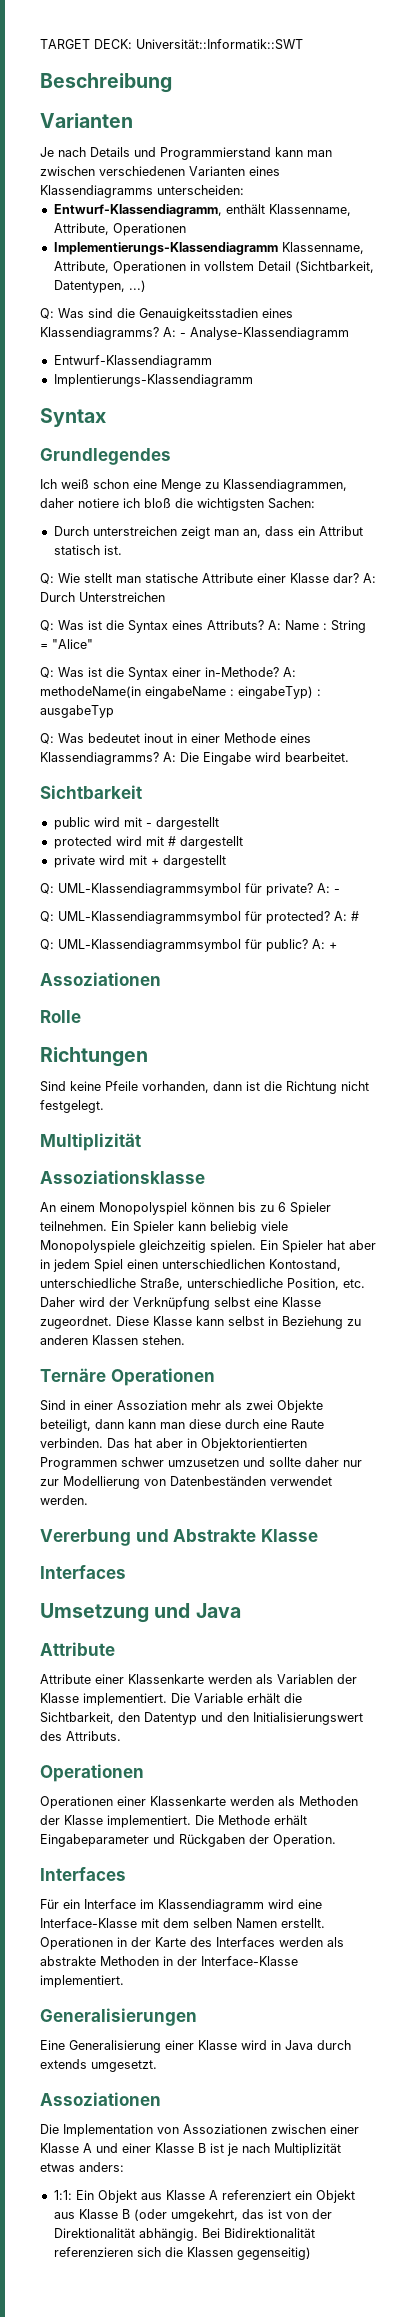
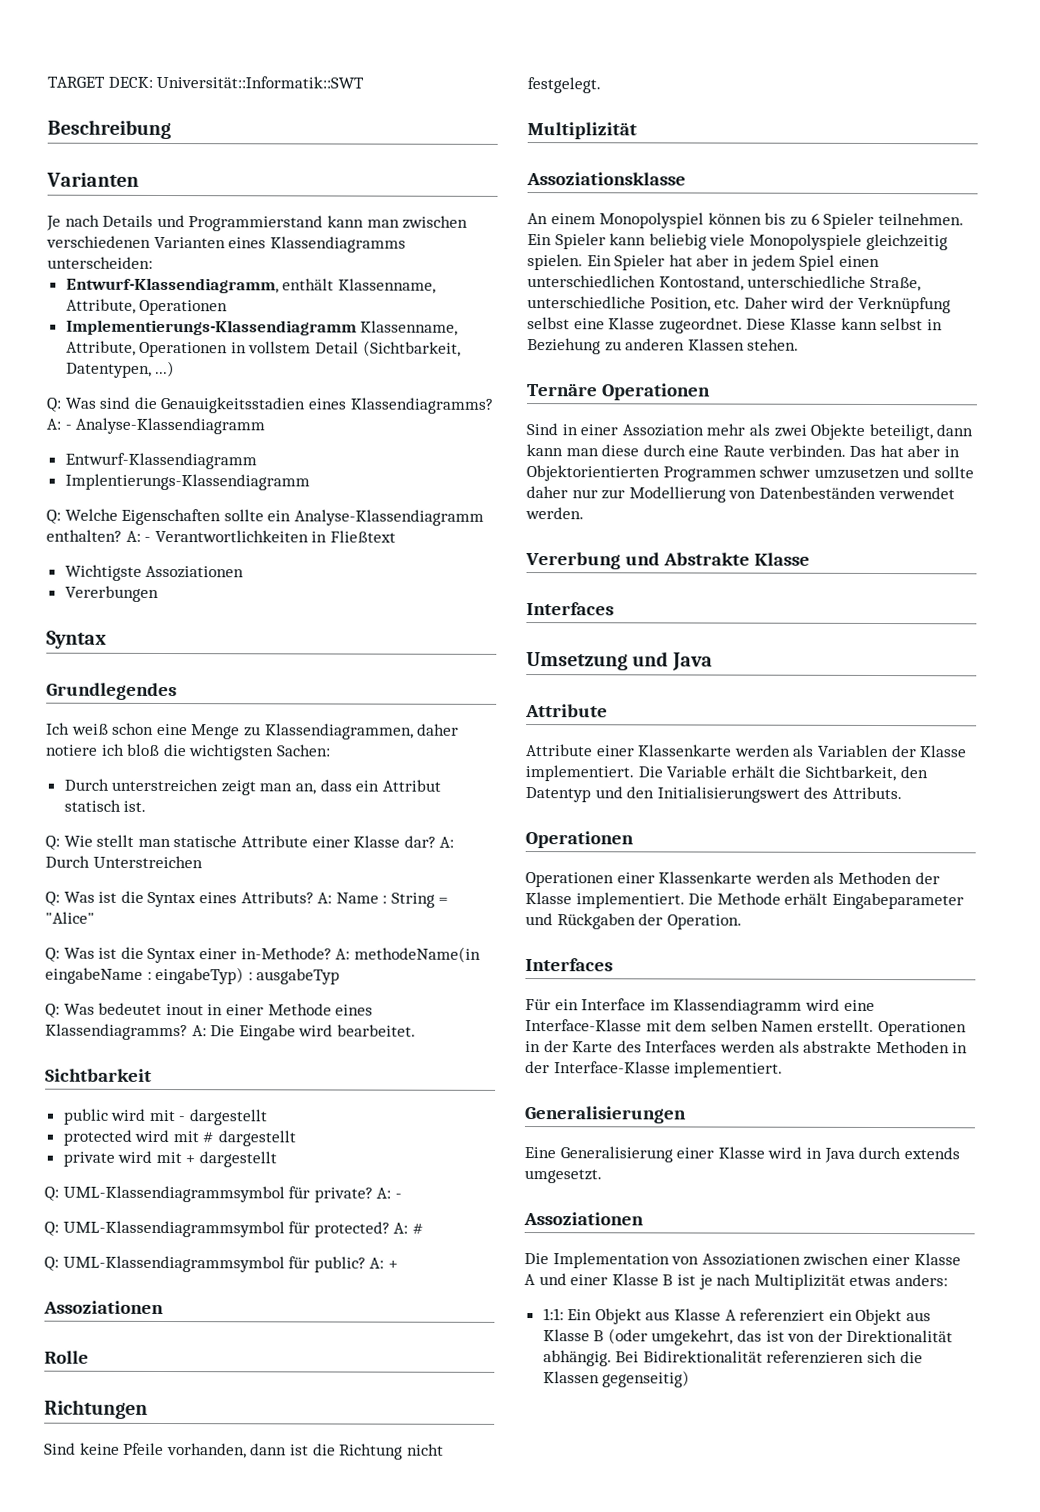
(253, 380) none -> [46,508,484,526] [46,529,396,543] [64,564,245,581] [64,585,159,602] // Q: Welche Eigenschaften sollte ein Analyse-Klassendiagramm enthalten? A: - Verantwortlichkeiten in Fließtext // Wichtigste Assoziationen // Vererbungen

